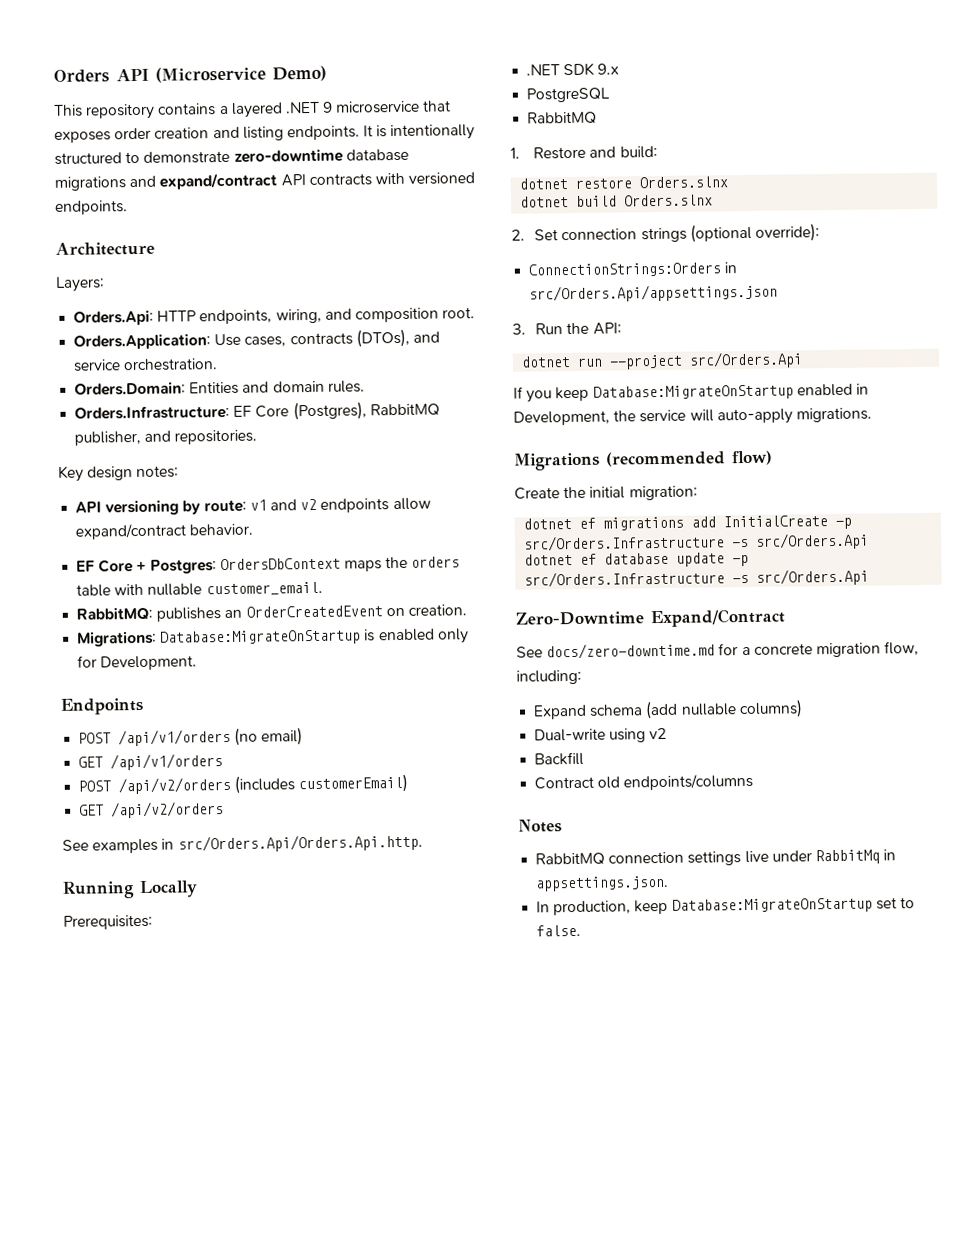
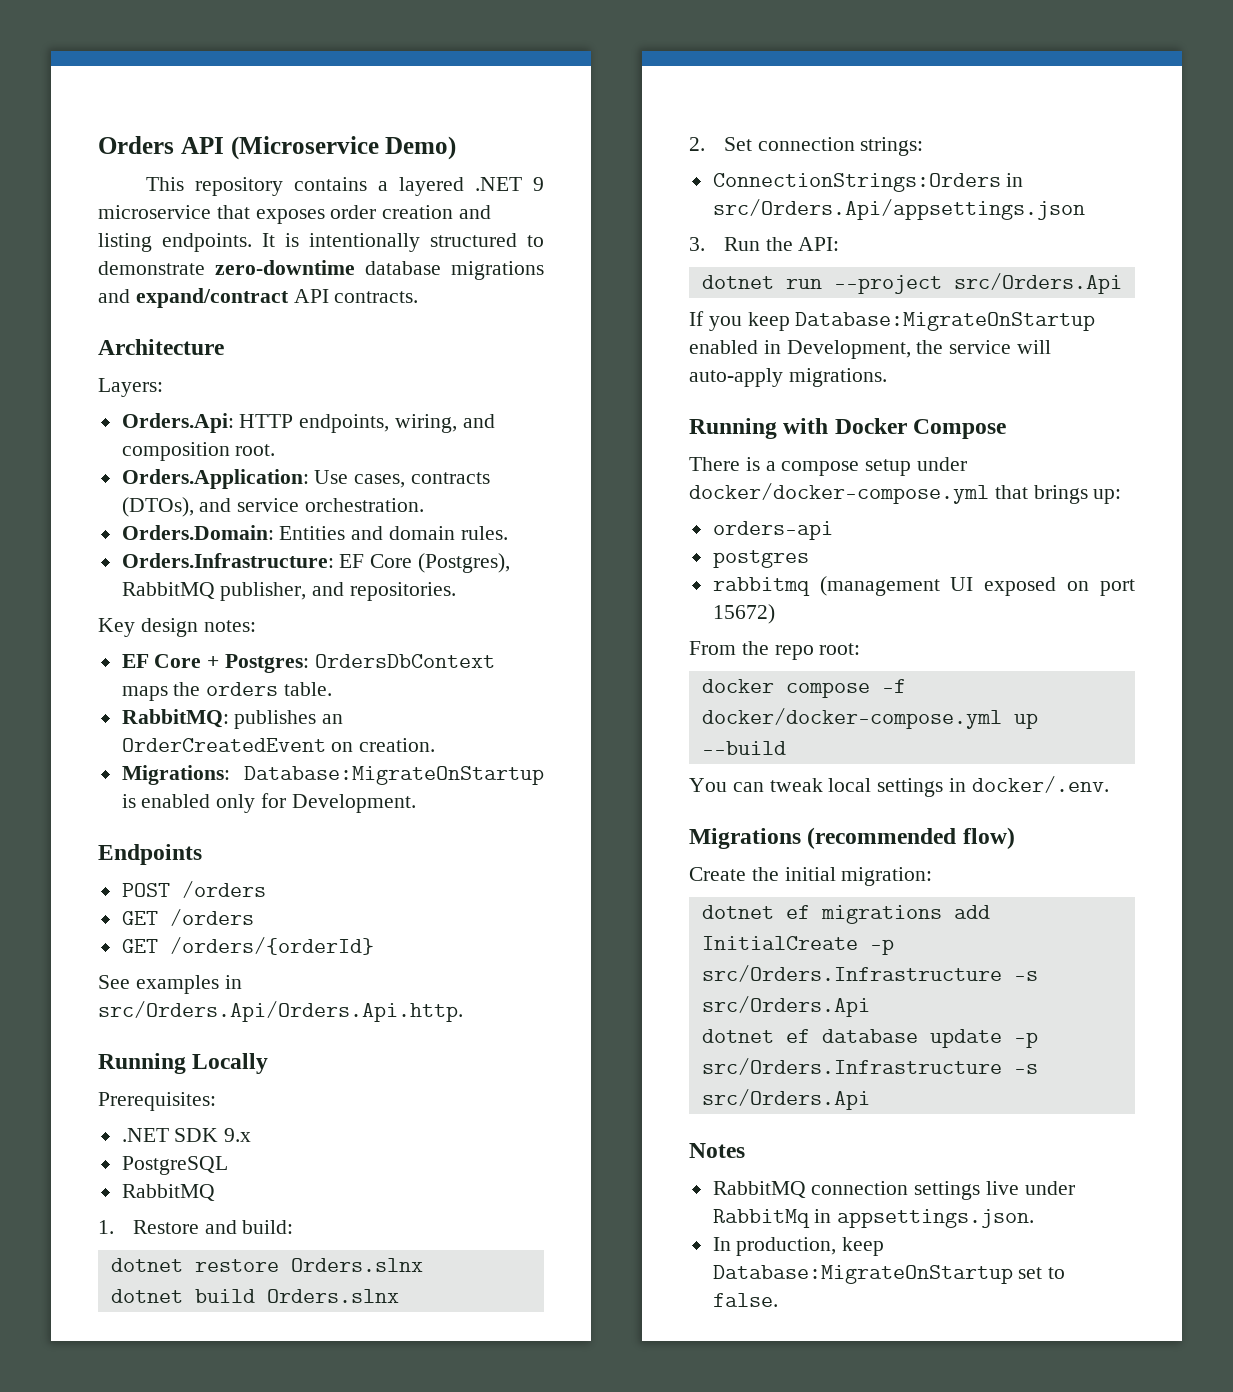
[308,172,476,187] [55,200,128,215] contracts with versioned endpoints. -> [334,291,419,303] contracts.
[75,497,431,516] [75,523,254,540] // API versioning by route: v1 and v2 endpoints allow expand/contract behavior. -> (256, 626) none
[76,581,323,597] table with nullable customer_email. -> [284,682,333,696] table.
[118,727,304,747] [78,753,224,771] [78,773,409,795] [79,801,225,819] /api/v1/orders (no email) // GET /api/v1/orders // POST /api/v2/orders (includes customerEmail) // GET /api/v2/orders -> [181,881,266,898] [121,909,254,926] [121,937,374,955] /orders // GET /orders // GET /orders/{orderId}
[640,223,820,243] strings (optional override): -> [860,137,924,156] strings:
(872, 415) none -> [689,418,1007,439] [689,457,968,476] [689,483,1122,504] [712,521,833,540] [712,550,809,568] [712,576,1135,596] [712,604,775,624] [689,641,861,660] [701,679,906,698] [701,708,1038,729] [701,741,786,755] [689,776,1109,797] // Running with Docker Compose // There is a compose setup under docker/docker-compose.yml that brings up: // orders-api // postgres // rabbitmq (management UI exposed on port 15672) // From the repo root: // docker compose -f docker/docker-compose.yml up --build // You can tweak local settings in docker/.env.
[515,608,786,628] [516,641,920,660] [516,669,582,685] [533,699,803,720] [534,727,668,743] [534,751,585,766] [534,773,754,791] // Zero-Downtime Expand/Contract // See docs/zero-downtime.md for a concrete migration flow, including: // Expand schema (add nullable columns) // Dual-write using v2 // Backfill // Contract old endpoints/columns -> (870, 1099) none

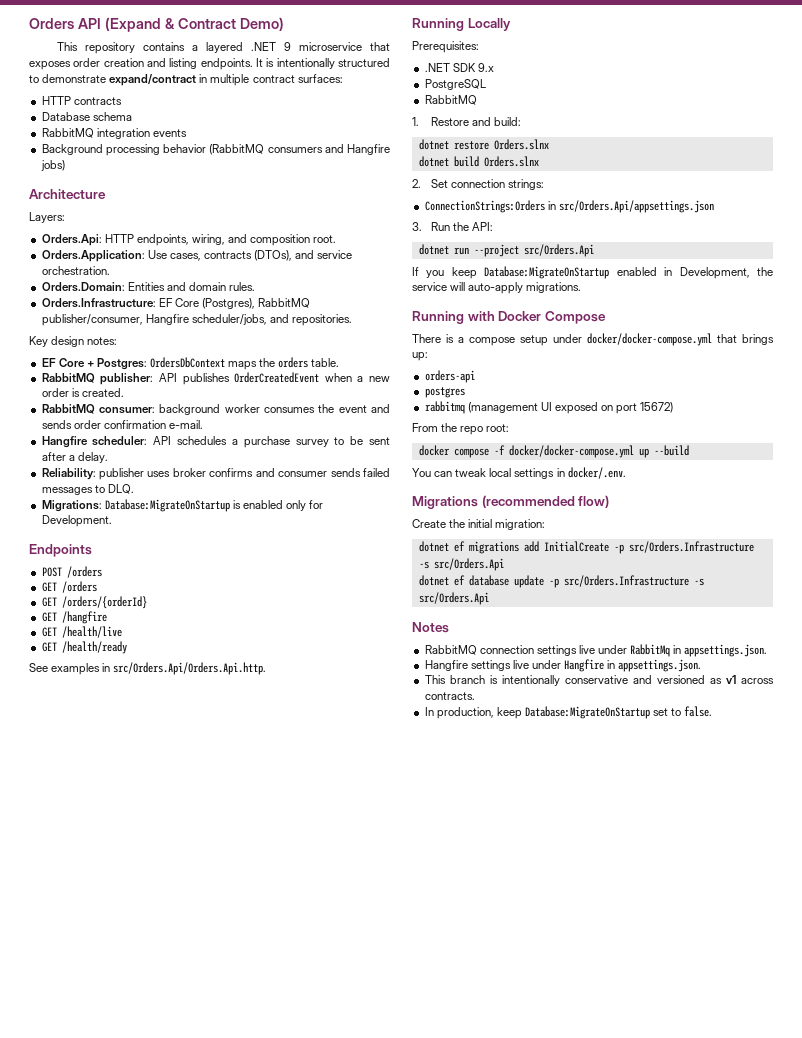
[230,136,379,160] (Microservice -> [104,17,236,32] (Expand & Contract
[215,260,544,280] [98,288,419,308] zero-downtime database migrations and expand/contract API contracts. -> [109,74,343,86] [41,96,122,105] [41,112,132,121] [41,128,187,139] [41,144,390,156] [40,160,65,171] expand/contract in multiple contract surfaces: // HTTP contracts // Database schema // RabbitMQ integration events // Background processing behavior (RabbitMQ consumers and Hangfire jobs)
[220,582,307,601] publisher, -> [41,314,267,326] publisher/consumer, Hangfire scheduler/jobs,
[121,709,344,729] [121,738,436,752] RabbitMQ: publishes an OrderCreatedEvent on creation. -> [41,372,390,385] [41,388,124,397] [41,404,390,415] [41,420,203,429] [41,436,390,448] [41,452,108,463] [41,468,390,480] [41,484,134,495] RabbitMQ publisher: API publishes OrderCreatedEvent when a new order is created. // RabbitMQ consumer: background worker consumes the event and sends order confirmation e-mail. // Hangfire scheduler: API schedules a purchase survey to be sent after a delay. // Reliability: publisher uses broker confirms and consumer sends failed messages to DLQ.
(374, 946) none -> [41,611,107,624] [41,626,122,638] [41,641,127,654] // GET /hangfire // GET /health/live // GET /health/ready
(1035, 1218) none -> [424,659,702,672] [424,675,774,686] [424,692,475,700] // Hangfire settings live under Hangfire in appsettings.json. // This branch is intentionally conservative and versioned as v1 across contracts.

